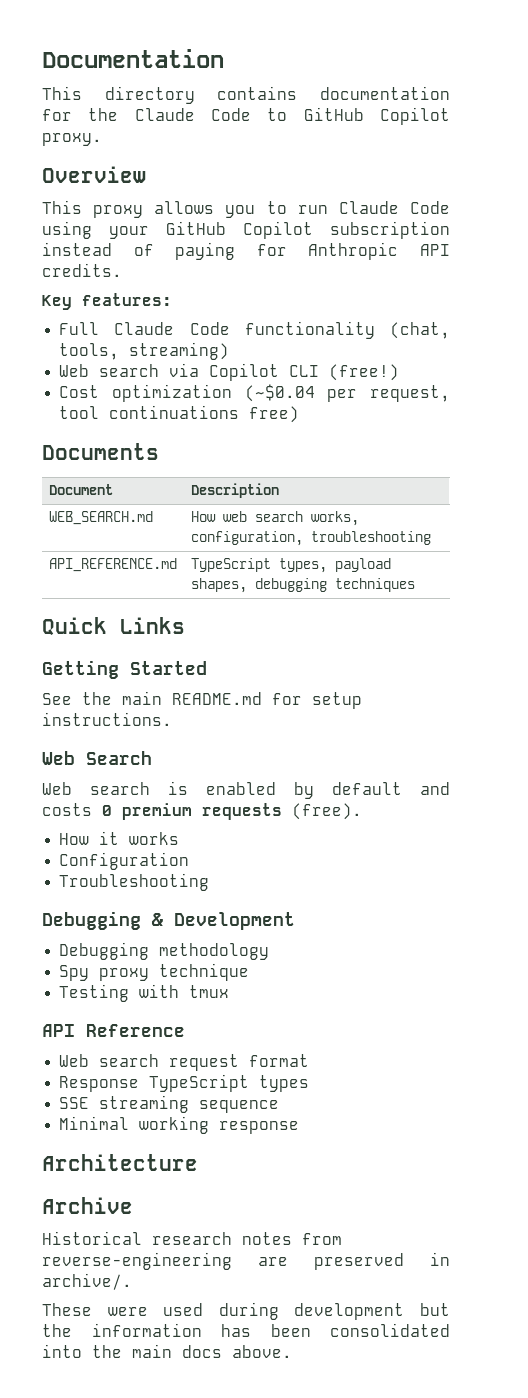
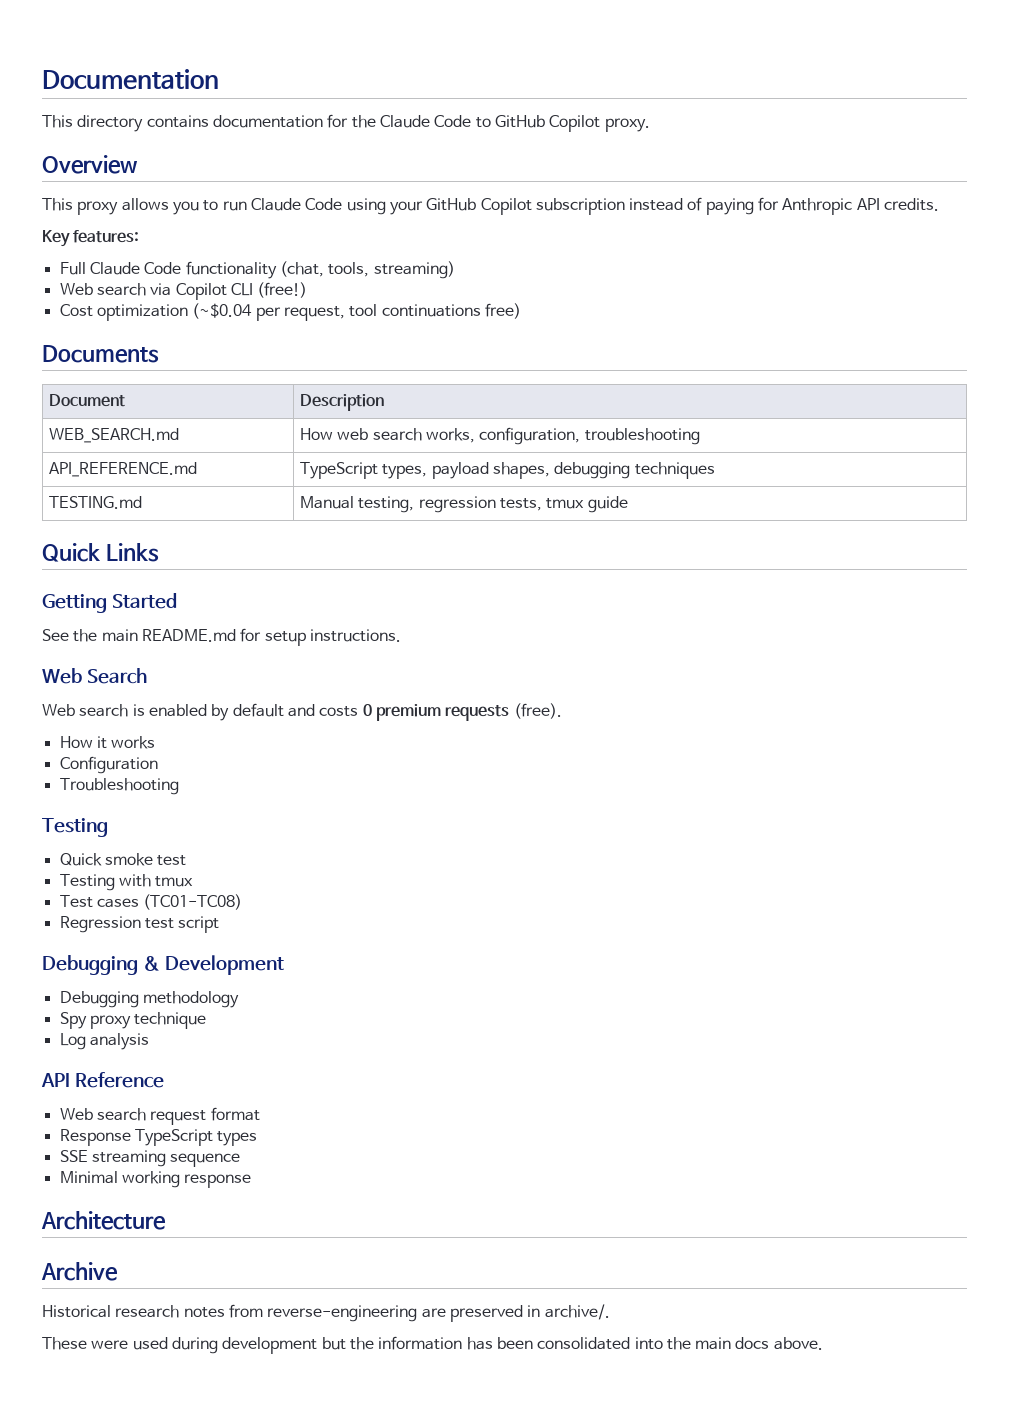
(415, 585) none -> [49,496,143,509] [300,496,628,513] // TESTING.md | Manual testing, regression tests, tmux guide
(210, 882) none -> [42,818,108,837] [59,853,187,866] [59,874,194,891] [59,894,243,910] [59,916,220,933] // Testing // Quick smoke test // Testing with tmux // Test cases (TC01-TC08) // Regression test script
[59,984,230,1002] Testing with tmux -> [59,1033,149,1050] Log analysis

